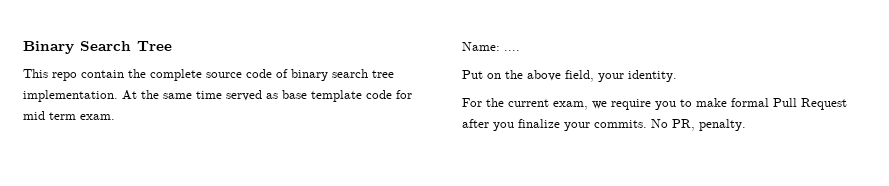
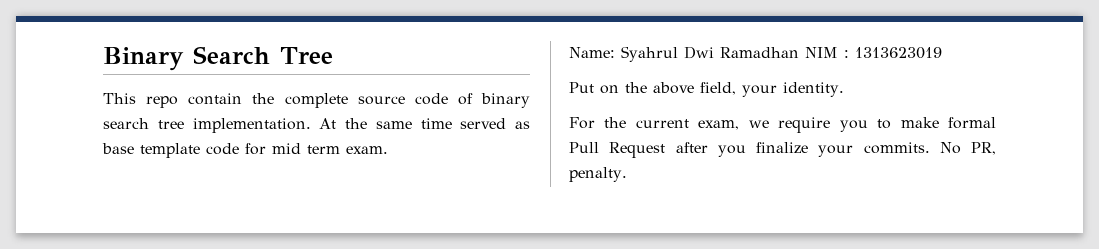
[504,50,520,51] .... -> [621,46,942,62] Syahrul Dwi Ramadhan NIM : 1313623019

